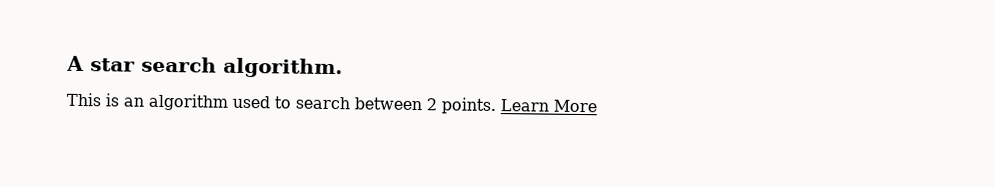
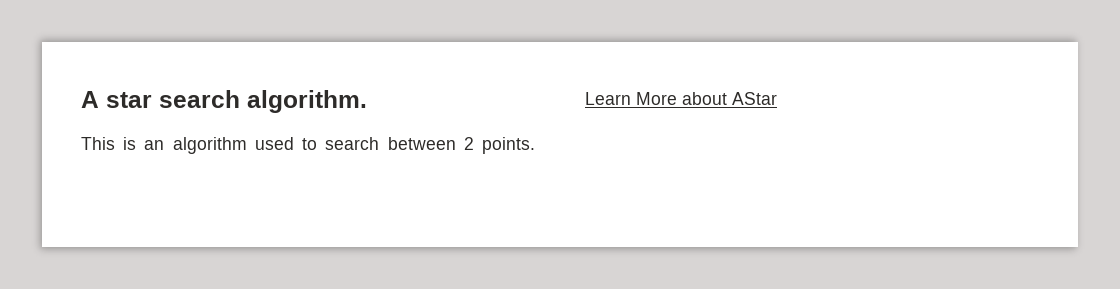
(597, 106) none -> [682,92,777,105] about AStar

